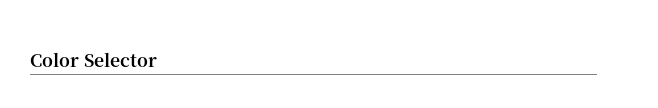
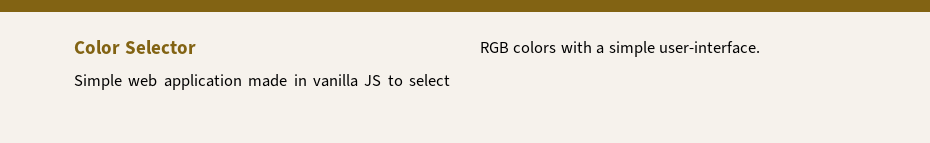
(157, 59) none -> [74,74,450,90] [480,41,761,57] // Simple web application made in vanilla JS to select RGB colors with a simple user-interface.

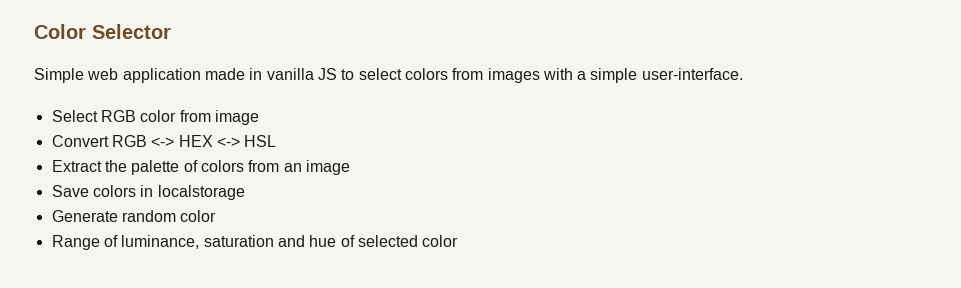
[480,41,557,53] RGB colors -> [404,68,540,83] colors from images
(761, 47) none -> [51,110,259,125] [51,135,277,147] [51,160,350,175] [51,185,245,200] [51,210,217,222] [51,235,459,250] // Select RGB color from image // Convert RGB <-> HEX <-> HSL // Extract the palette of colors from an image // Save colors in localstorage // Generate random color // Range of luminance, saturation and hue of selected color

